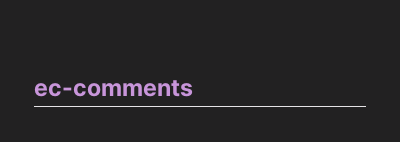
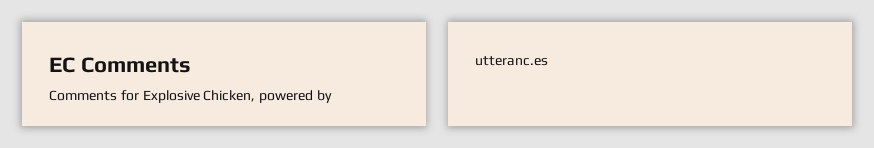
[34,80,193,97] ec-comments -> [49,57,191,73] [49,90,332,103] [475,56,548,66] EC Comments // Comments for Explosive Chicken, powered by utteranc.es

